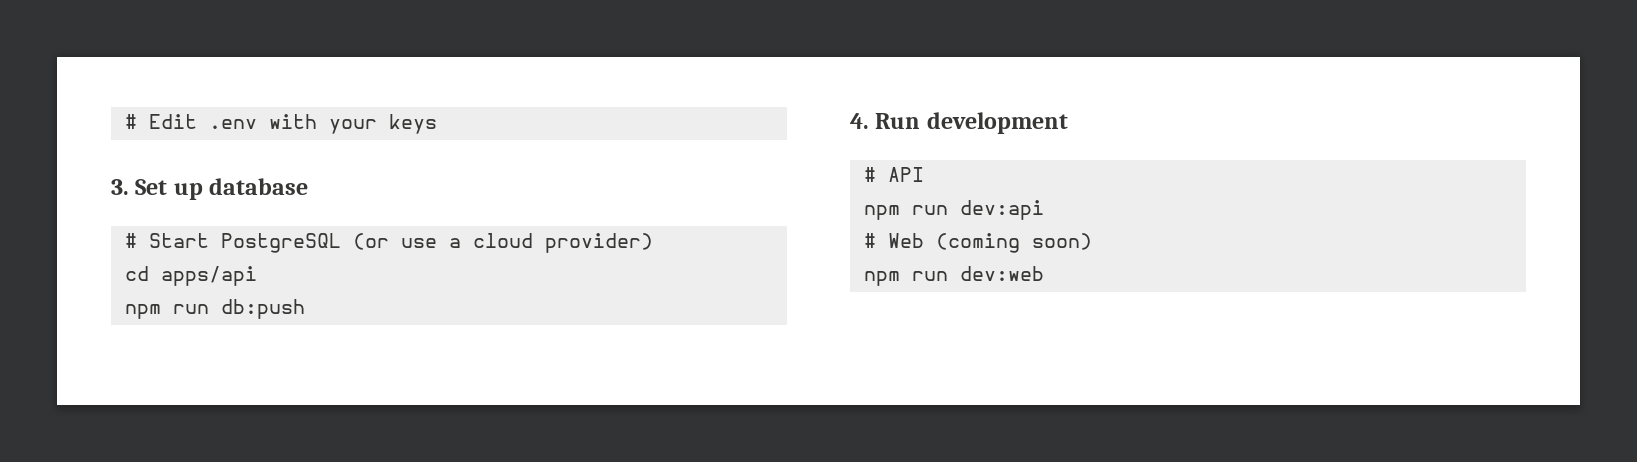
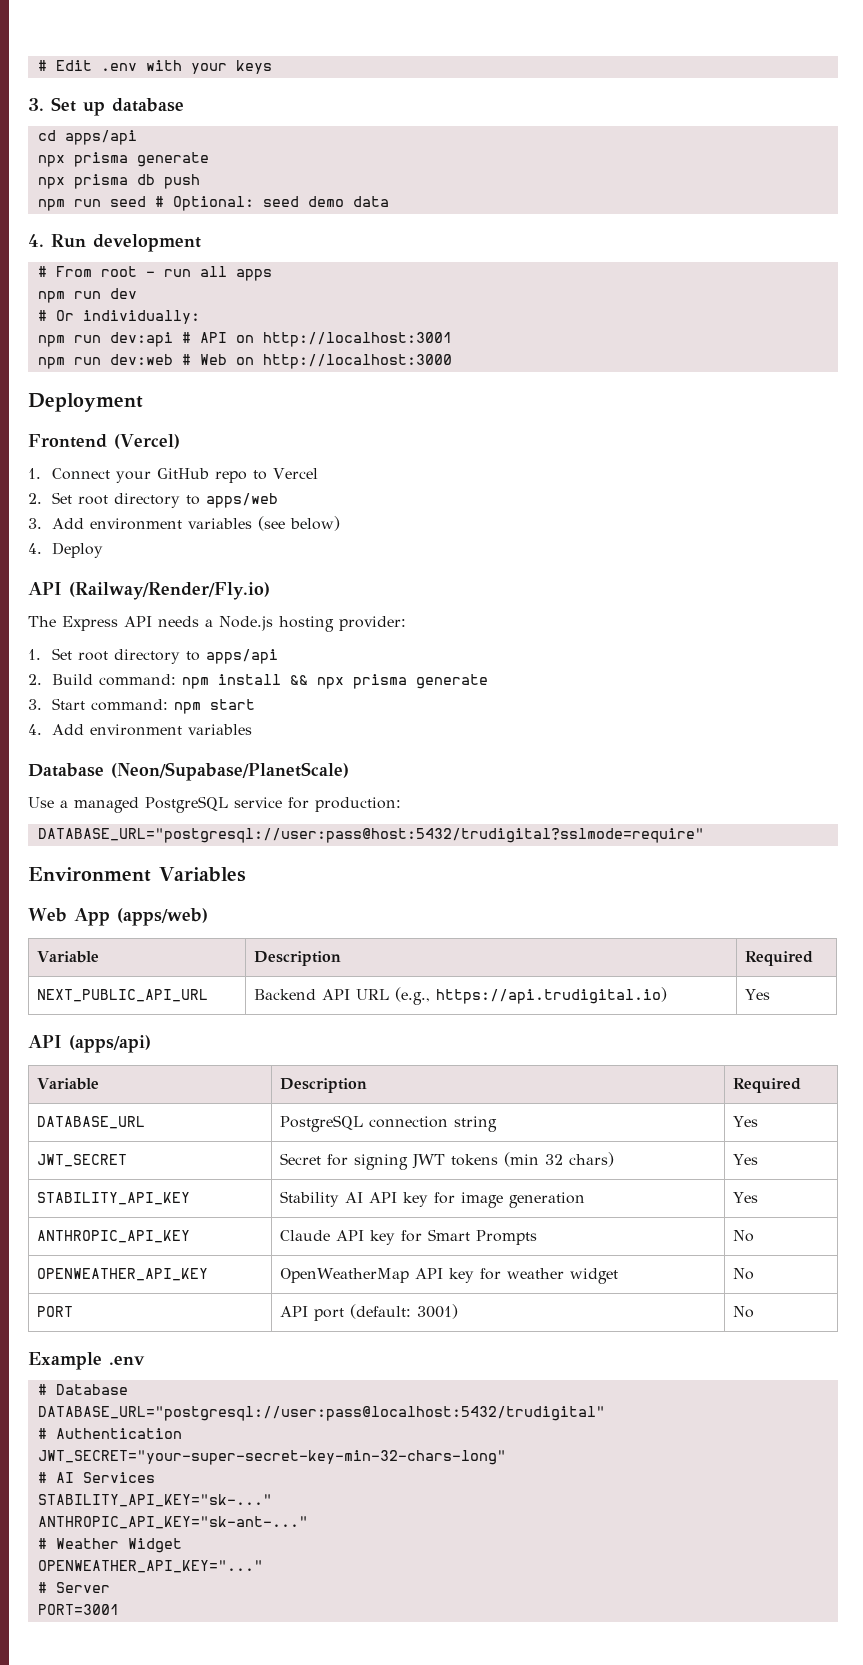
[124,233,653,253] [124,266,257,286] [124,299,305,319] [850,112,1068,134] [863,167,924,182] # Start PostgreSQL (or use a cloud provider) // cd apps/api // npm run db:push // 4. Run development // # API -> [37,130,137,145] [37,152,209,167] [37,174,200,189] [37,196,389,211] [28,234,201,252] [37,266,272,281] [37,288,137,303] [37,310,200,324] cd apps/api // npx prisma generate // npx prisma db push // npm run seed # Optional: seed demo data // 4. Run development // # From root - run all apps // npm run dev // # Or individually:
[863,233,1092,253] // # Web (coming soon) -> [181,332,452,347] # API on http://localhost:3001
(1044, 273) none -> [181,354,452,369] [28,393,143,412] [28,434,180,449] [28,468,318,483] [28,492,278,508] [28,516,340,531] [28,542,103,558] [28,582,270,600] [28,616,406,632] [28,648,278,664] [28,674,488,689] [28,698,255,714] [28,724,252,736] [28,762,349,781] [28,796,401,813] [37,828,704,843] [28,867,246,882] [28,908,208,926] [37,951,100,963] [254,951,342,966] [745,951,814,966] [37,989,209,1002] [254,987,668,1005] [745,989,771,1000] [28,1035,151,1053] [37,1078,100,1090] [280,1078,368,1093] [733,1078,802,1093] [37,1116,146,1129] [280,1115,498,1132] [733,1116,759,1127] [37,1154,128,1167] [280,1152,615,1170] [733,1154,759,1165] [37,1192,191,1205] [280,1191,586,1208] [733,1192,759,1203] [37,1230,191,1243] [280,1229,538,1245] [733,1230,755,1242] [37,1268,209,1281] [280,1268,619,1284] [733,1268,755,1280] [37,1306,74,1317] [280,1304,459,1321] [733,1306,755,1318] [28,1352,145,1370] [37,1384,128,1395] [37,1406,605,1421] [37,1428,182,1439] [37,1450,506,1465] [37,1472,155,1483] [37,1494,272,1507] [37,1516,308,1529] [37,1538,182,1553] [37,1560,263,1573] [37,1582,110,1593] [37,1604,119,1615] # Web on http://localhost:3000 // Deployment // Frontend (Vercel) // 1. Connect your GitHub repo to Vercel // 2. Set root directory to apps/web // 3. Add environment variables (see below) // 4. Deploy // API (Railway/Render/Fly.io) // The Express API needs a Node.js hosting provider: // 1. Set root directory to apps/api // 2. Build command: npm install && npx prisma generate // 3. Start command: npm start // 4. Add environment variables // Database (Neon/Supabase/PlanetScale) // Use a managed PostgreSQL service for production: // DATABASE_URL="postgresql://user:pass@host:5432/trudigital?sslmode=require" // Environment Variables // Web App (apps/web) // Variable | Description | Required // NEXT_PUBLIC_API_URL | Backend API URL (e.g., https://api.trudigital.io) | Yes // API (apps/api) // Variable | Description | Required // DATABASE_URL | PostgreSQL connection string | Yes // JWT_SECRET | Secret for signing JWT tokens (min 32 chars) | Yes // STABILITY_API_KEY | Stability AI API key for image generation | Yes // ANTHROPIC_API_KEY | Claude API key for Smart Prompts | No // OPENWEATHER_API_KEY | OpenWeatherMap API key for weather widget | No // PORT | API port (default: 3001) | No // Example .env // # Database // DATABASE_URL="postgresql://user:pass@localhost:5432/trudigital" // # Authentication // JWT_SECRET="your-super-secret-key-min-32-chars-long" // # AI Services // STABILITY_API_KEY="sk-..." // ANTHROPIC_API_KEY="sk-ant-..." // # Weather Widget // OPENWEATHER_API_KEY="..." // # Server // PORT=3001

